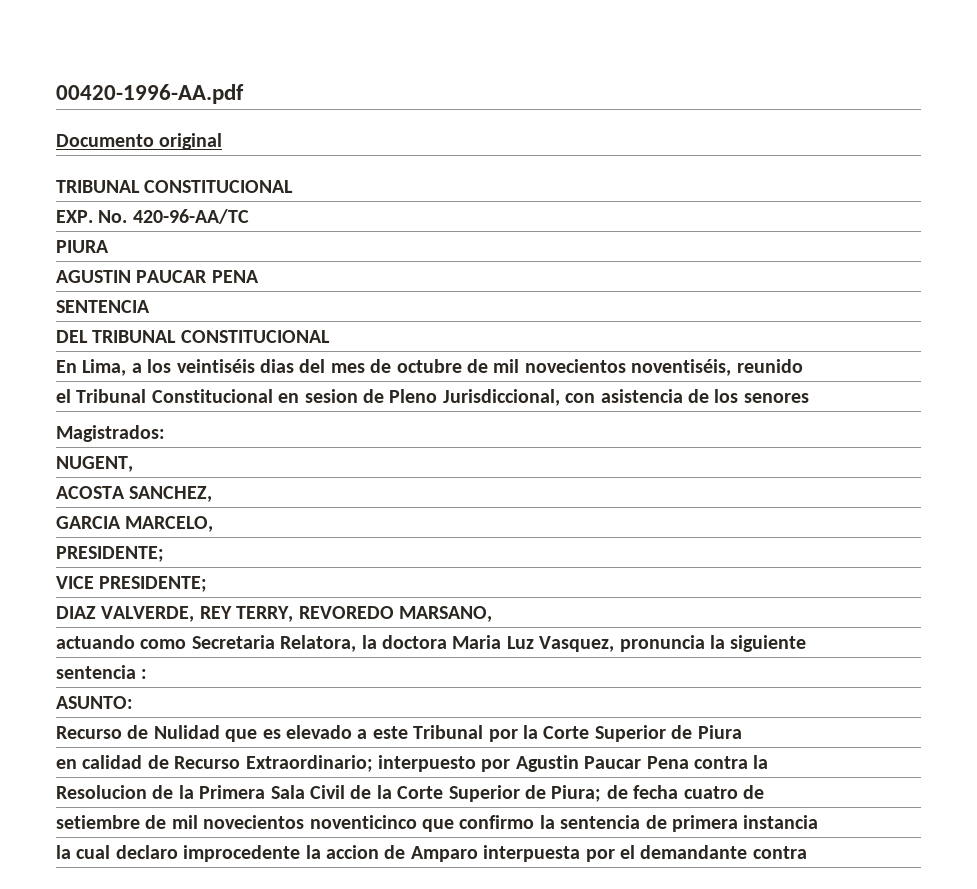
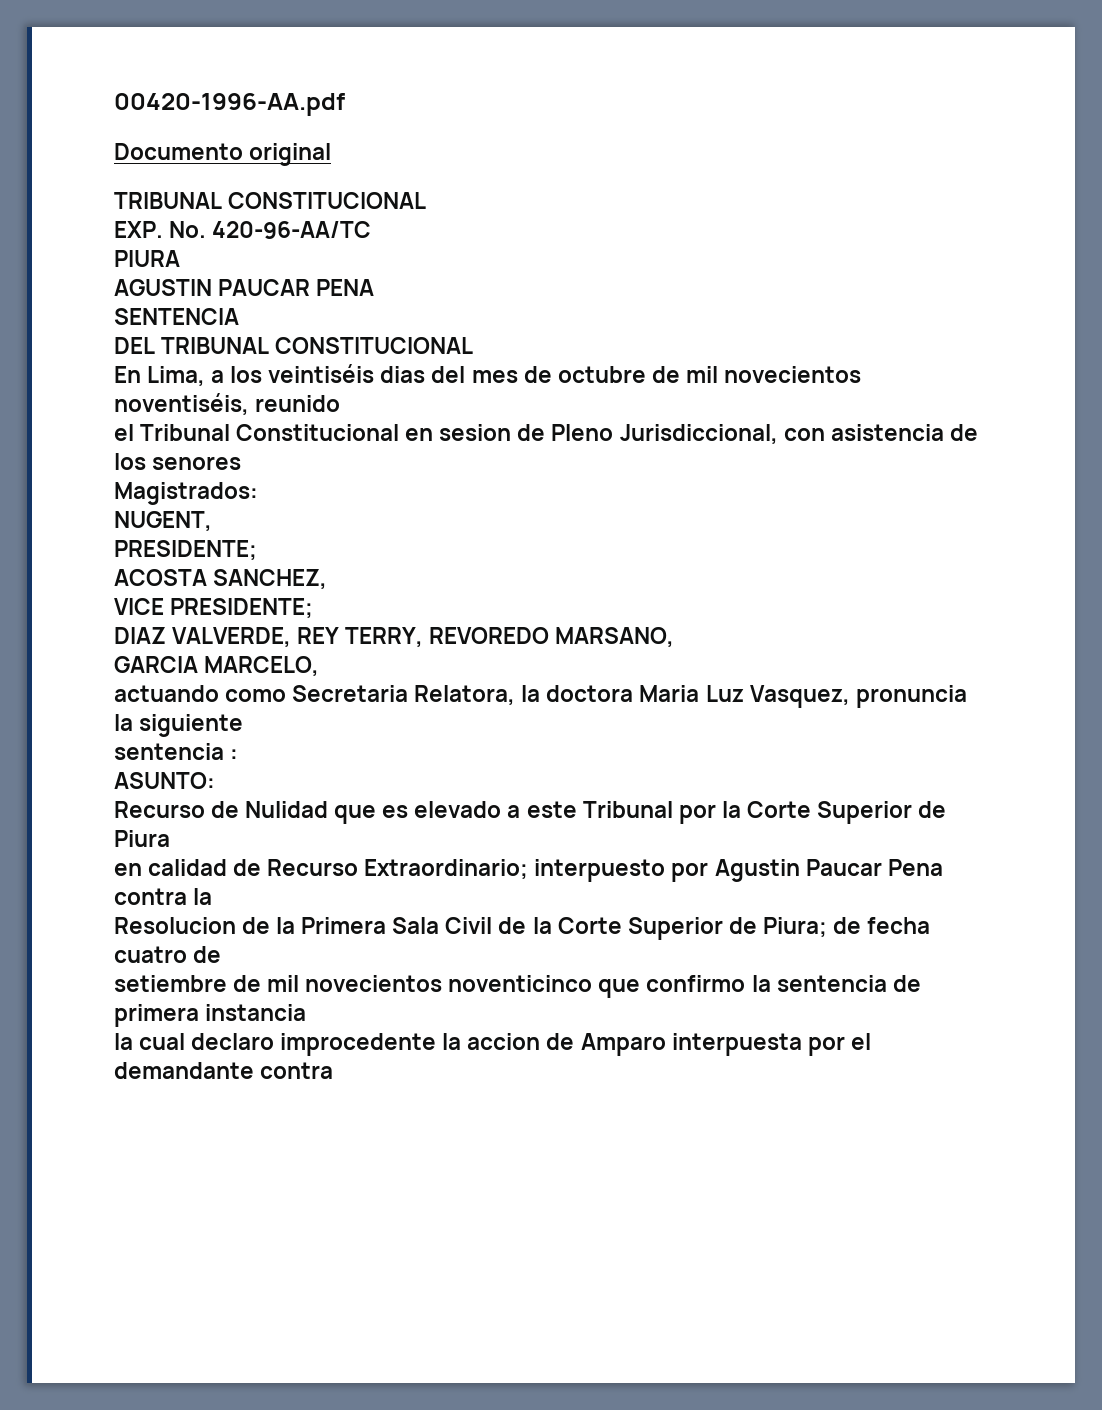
(133, 464) none -> [114,540,257,561] // PRESIDENTE;
[56,516,214,532] [56,546,164,562] // GARCIA MARCELO, // PRESIDENTE; -> (328, 579) none
(492, 614) none -> [114,656,320,677] // GARCIA MARCELO,

